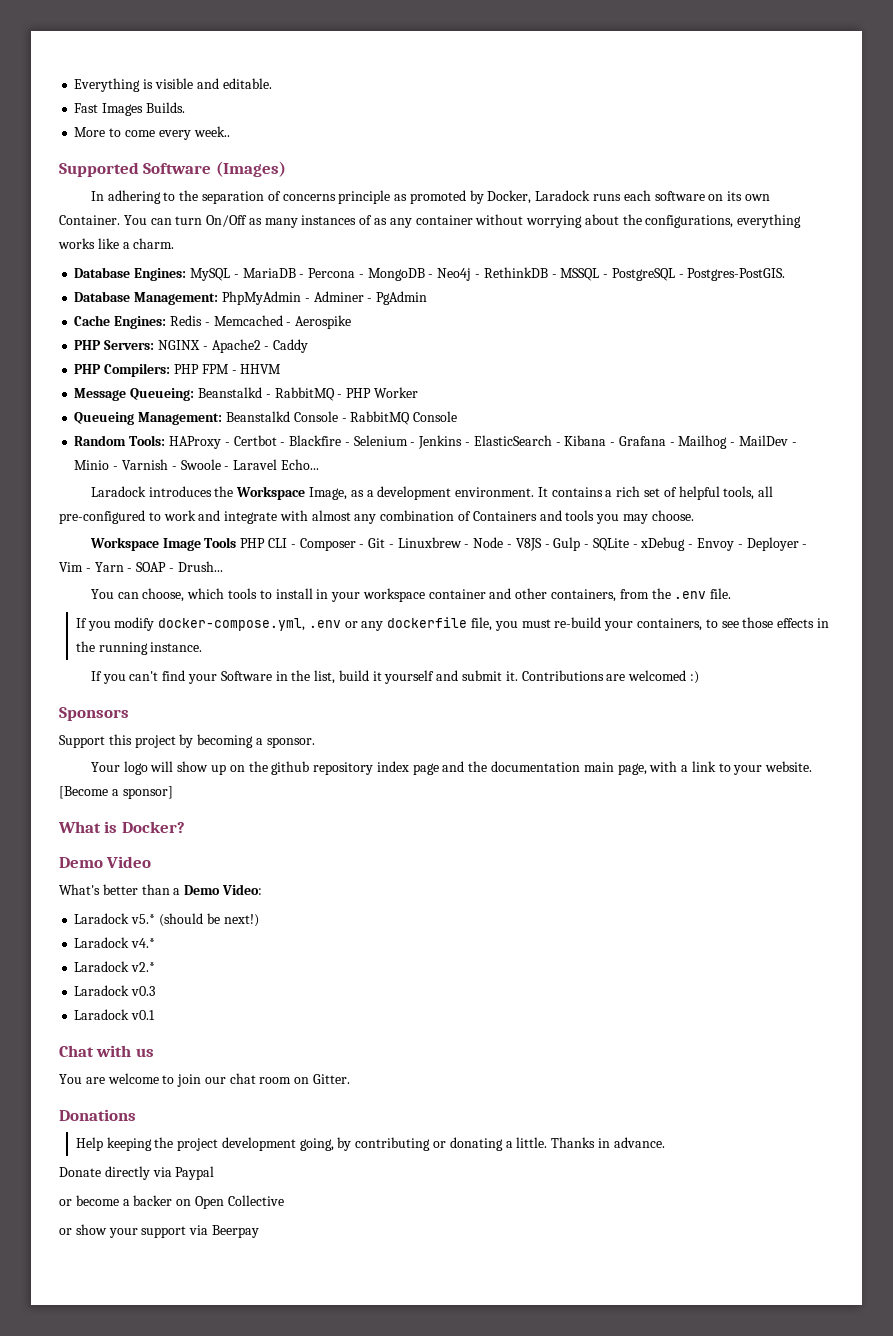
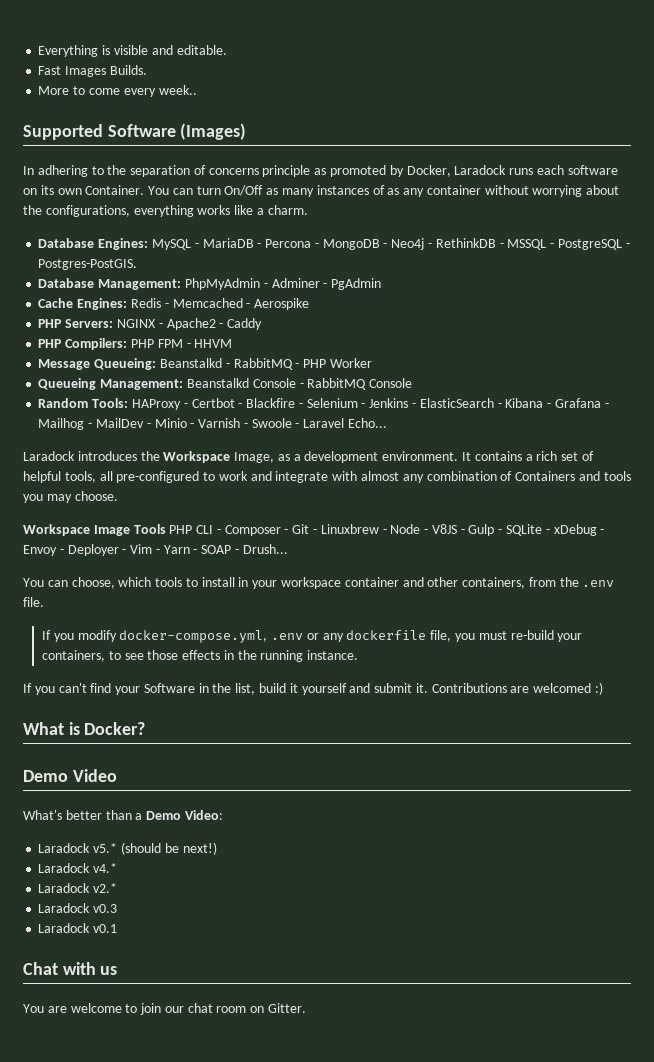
[59,707,129,721] [59,734,315,748] [90,761,813,775] [59,786,173,799] // Sponsors // Support this project by becoming a sponsor. // Your logo will show up on the github repository index page and the documentation main page, with a link to your website. [Become a sponsor] -> (604, 688) none
[59,1109,136,1121] [75,1137,665,1151] [59,1166,215,1180] [59,1195,284,1209] [59,1224,259,1238] // Donations // Help keeping the project development going, by contributing or donating a little. Thanks in advance. // Donate directly via Paypal // or become a backer on Open Collective // or show your support via Beerpay -> (307, 1008) none

